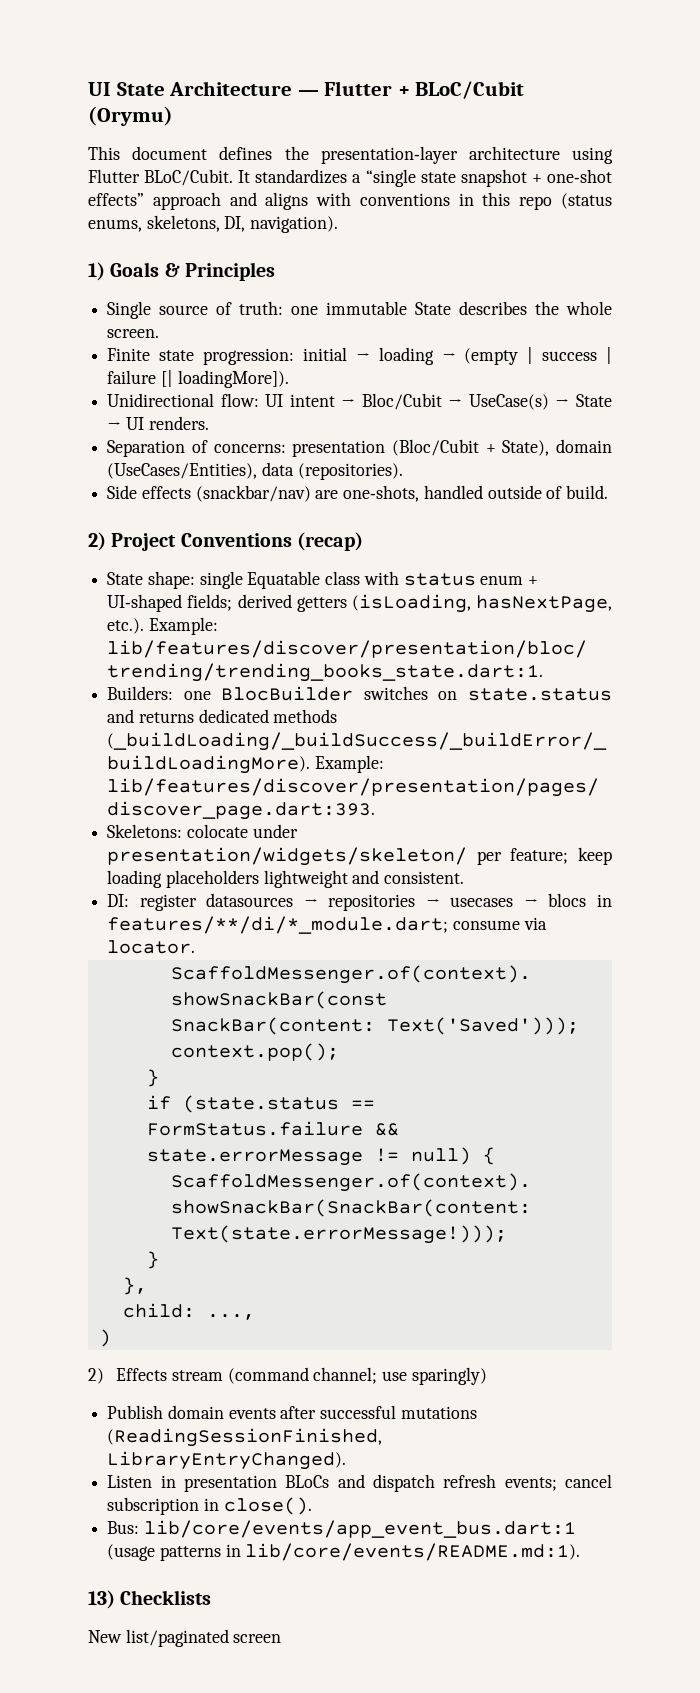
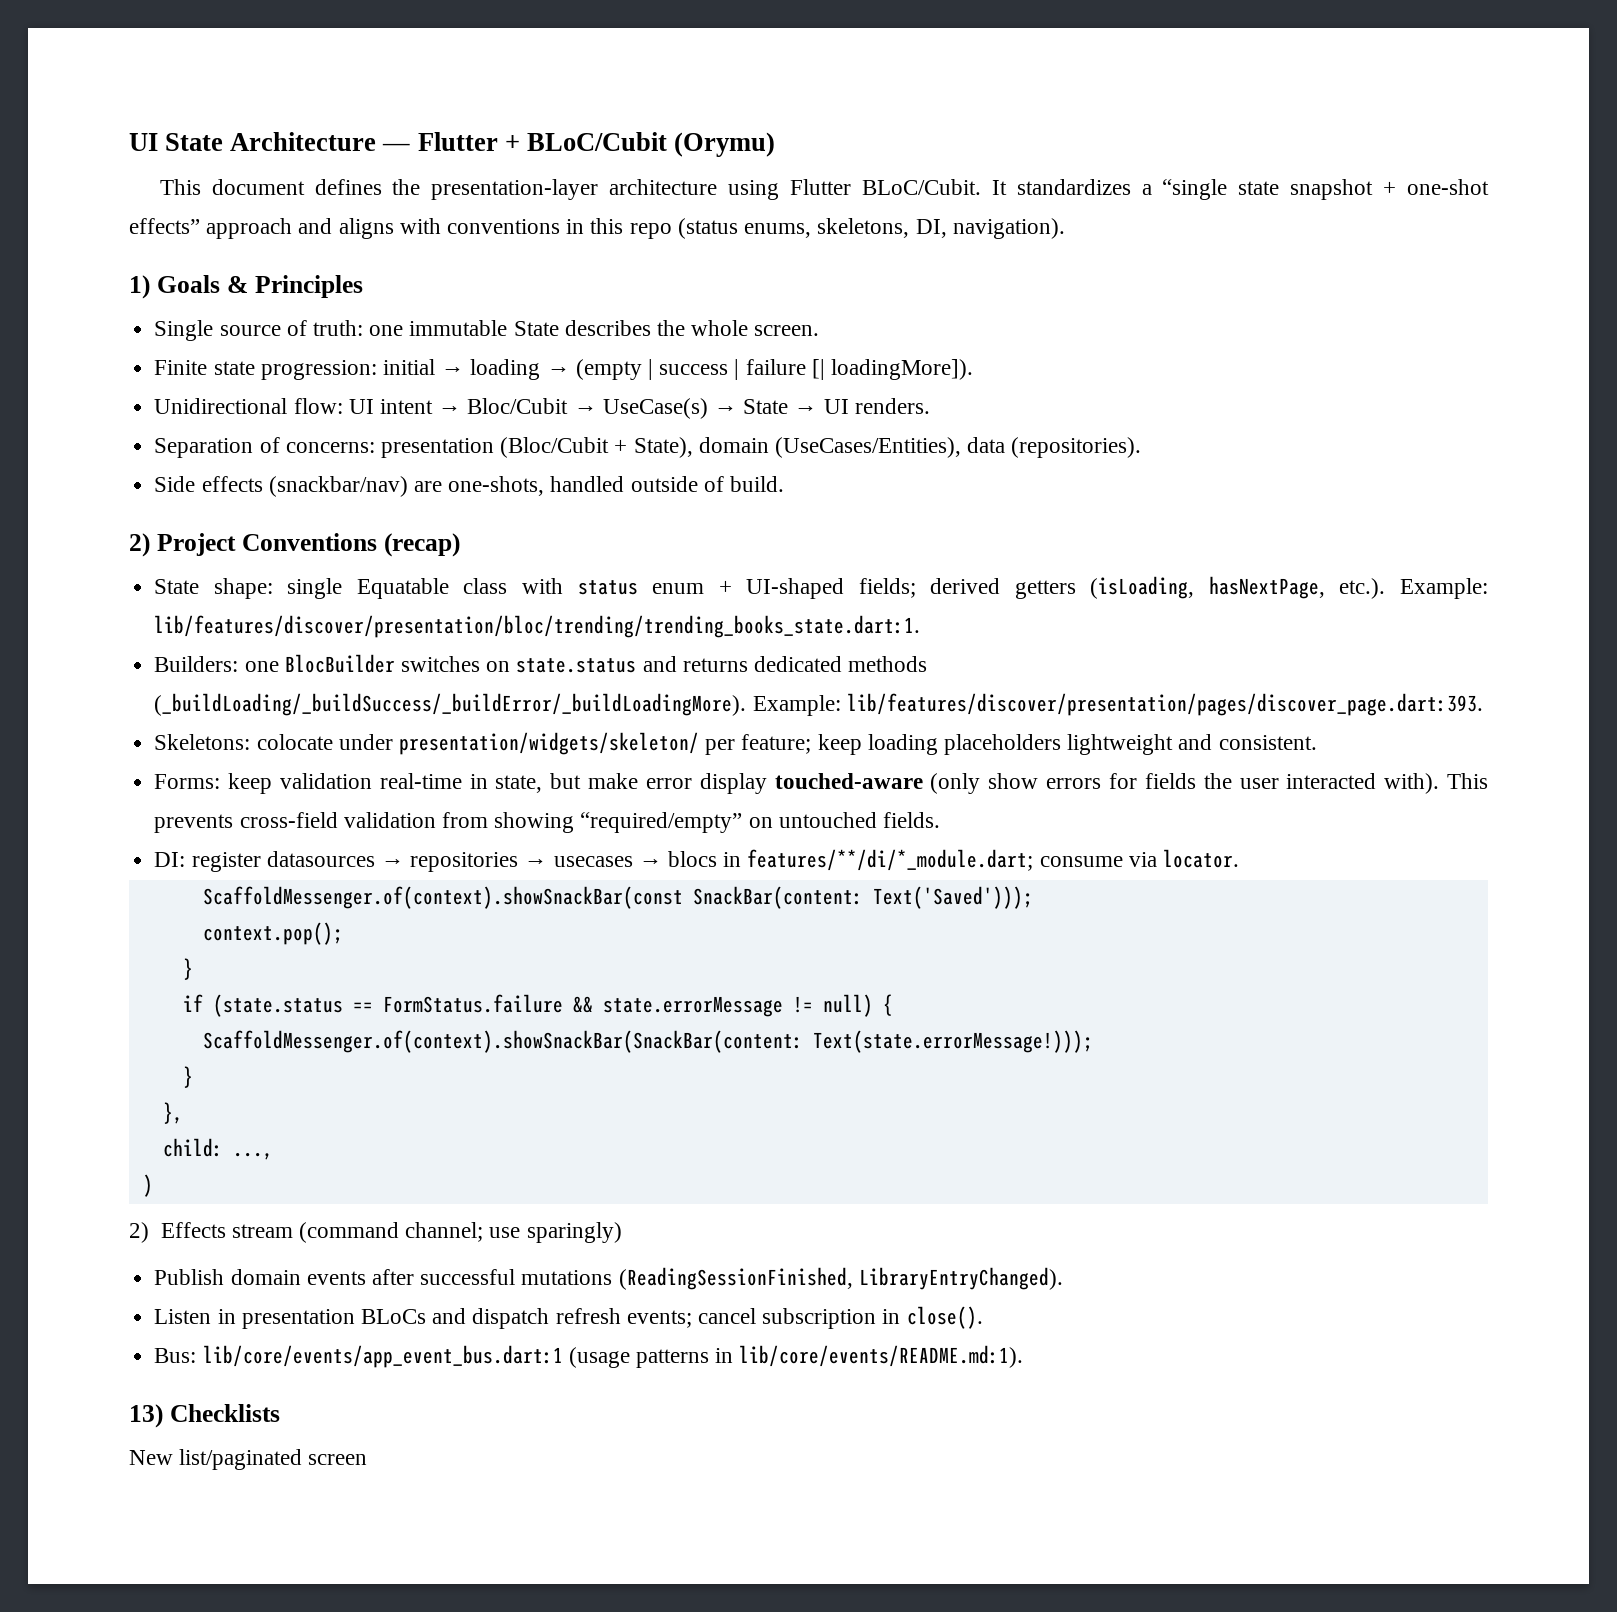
(465, 877) none -> [154,773,1489,794] [154,812,940,833] // Forms: keep validation real‑time in state, but make error display touched‑aware (only show errors for fields the user interacted with). This prevents cross‑field validation from showing “required/empty” on untouched fields.

